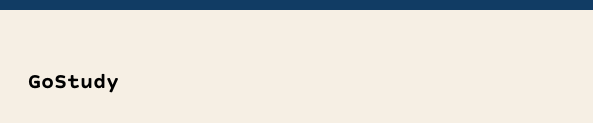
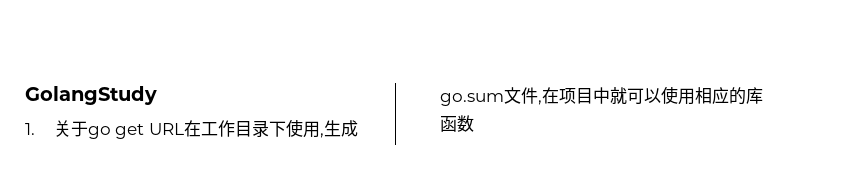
[28,73,119,93] GoStudy -> [25,86,157,105] [25,119,358,139] [439,86,763,106] [439,115,474,132] GolangStudy // 1.关于go get URL在工作目录下使用,生成go.sum文件,在项目中就可以使用相应的库函数

